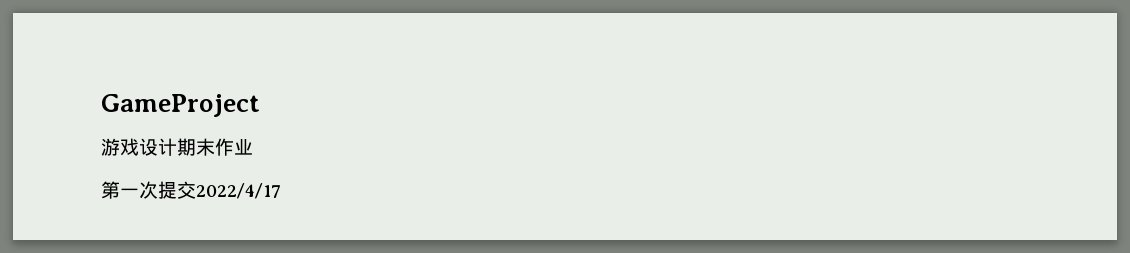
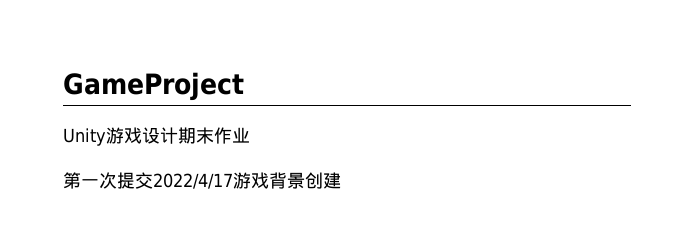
(260, 105) none -> [63,128,106,146] Unity
(281, 191) none -> [233,172,341,189] 游戏背景创建

